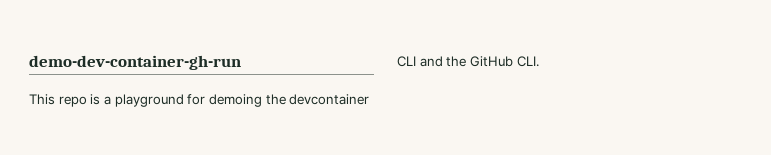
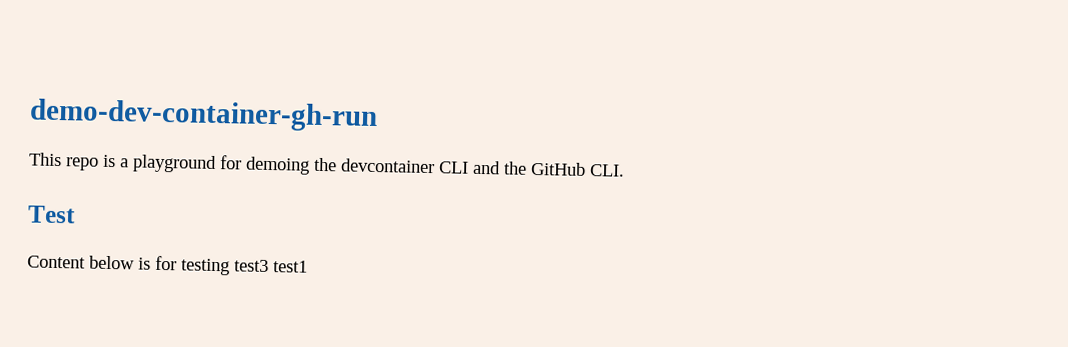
(539, 61) none -> [27,205,76,224] [27,255,308,276] // Test // Content below is for testing test3 test1

